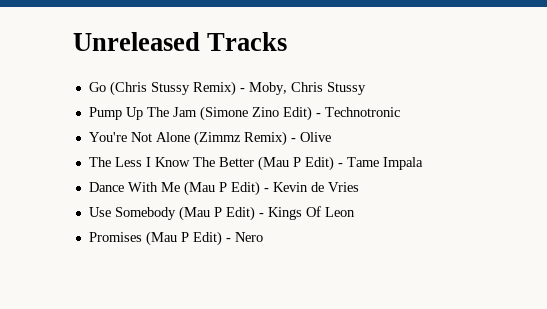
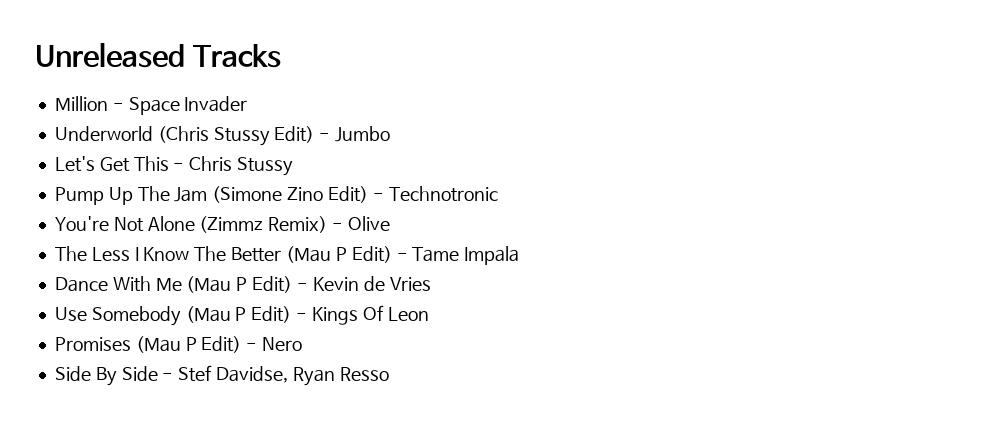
[88,81,287,96] Go (Chris Stussy Remix) - Moby, -> [54,96,248,115] [54,126,391,146] [54,156,185,172] Million - Space Invader // Underworld (Chris Stussy Edit) - Jumbo // Let's Get This -
(263, 237) none -> [54,365,389,386] // Side By Side - Stef Davidse, Ryan Resso

